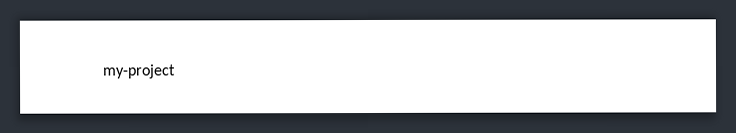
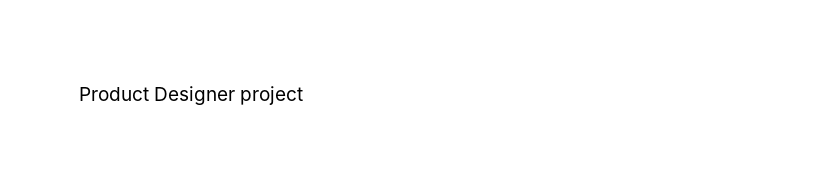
[102,64,176,79] my-project -> [79,86,304,105] Product Designer project

